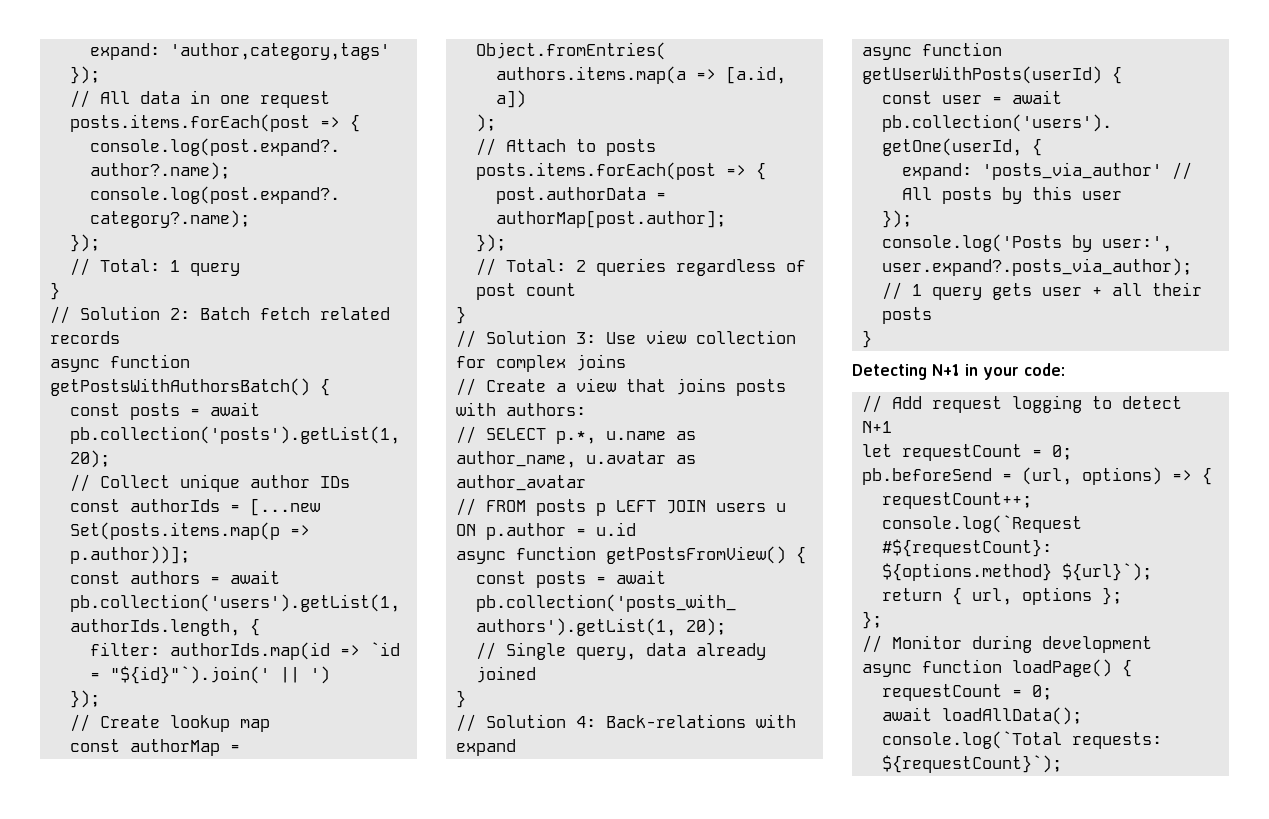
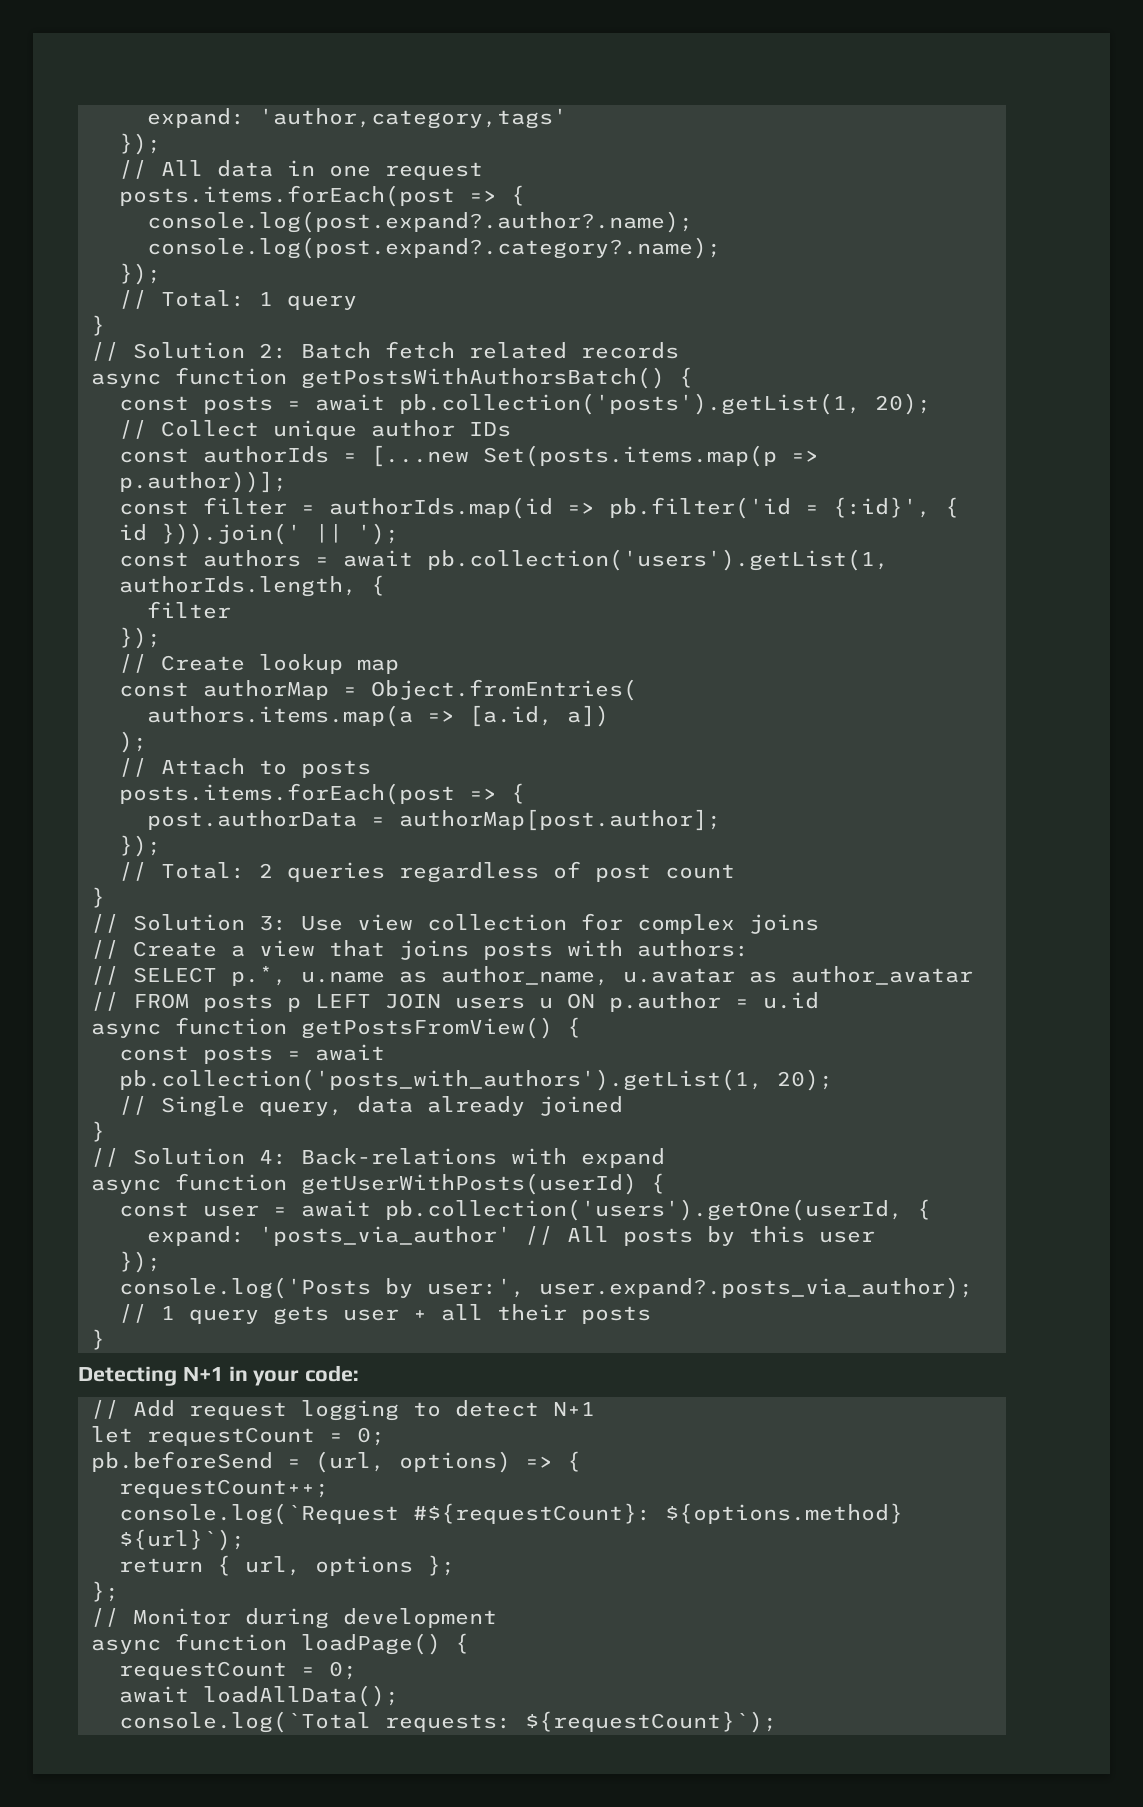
(191, 555) none -> [118,497,959,519] [118,523,399,545] // const filter = authorIds.map(id => pb.filter('id = {:id}', { id })).join(' || ');
[90,642,401,660] [90,666,331,684] filter: authorIds.map(id => `id = "${id}"`).join(' || ') -> [146,601,231,619] filter

